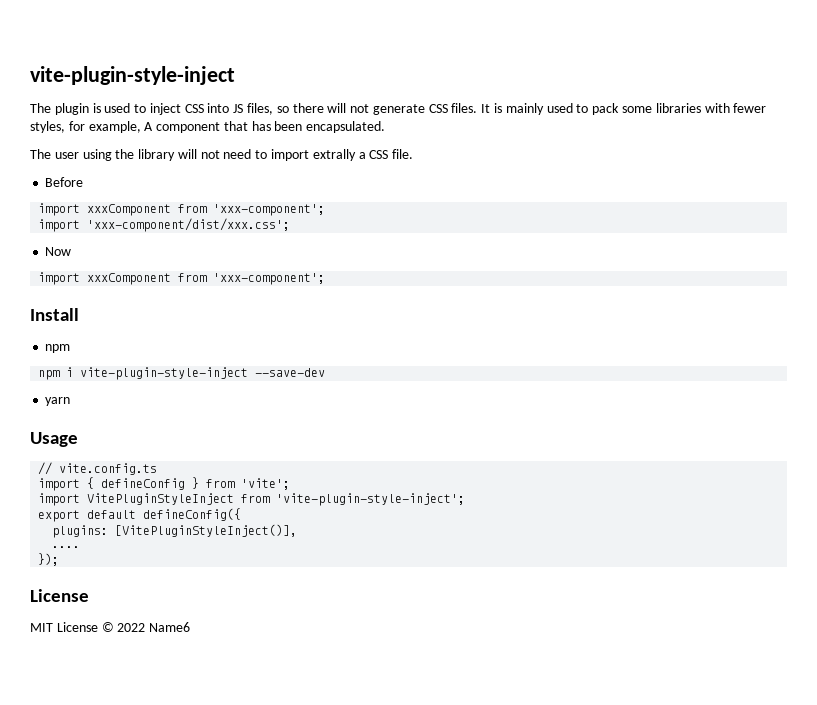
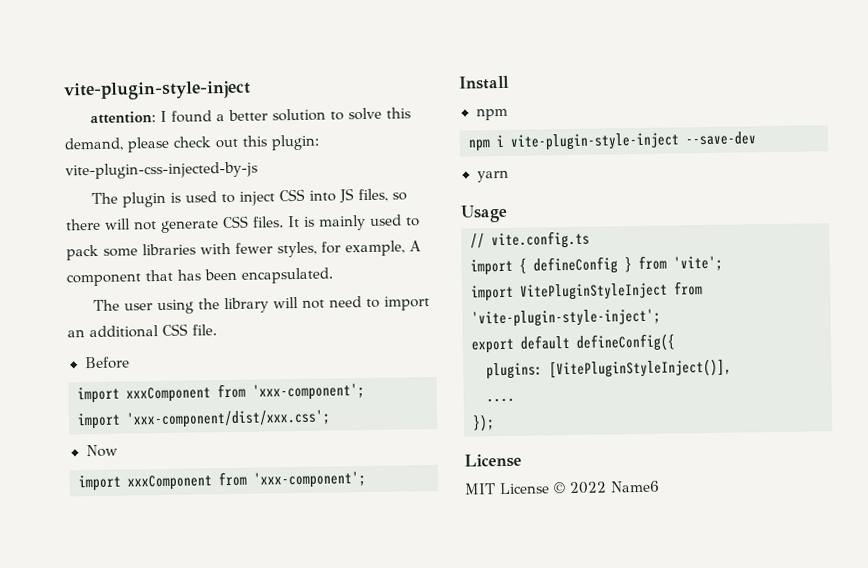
[30,66,235,85] vite-plugin-style-inject -> [64,80,251,101] [90,107,412,125] [64,134,320,153] [65,161,258,180] vite-plugin-style-inject // attention: I found a better solution to solve this demand, please check out this plugin: vite-plugin-css-injected-by-js
[312,149,366,161] extrally a -> [67,325,159,339] an additional

